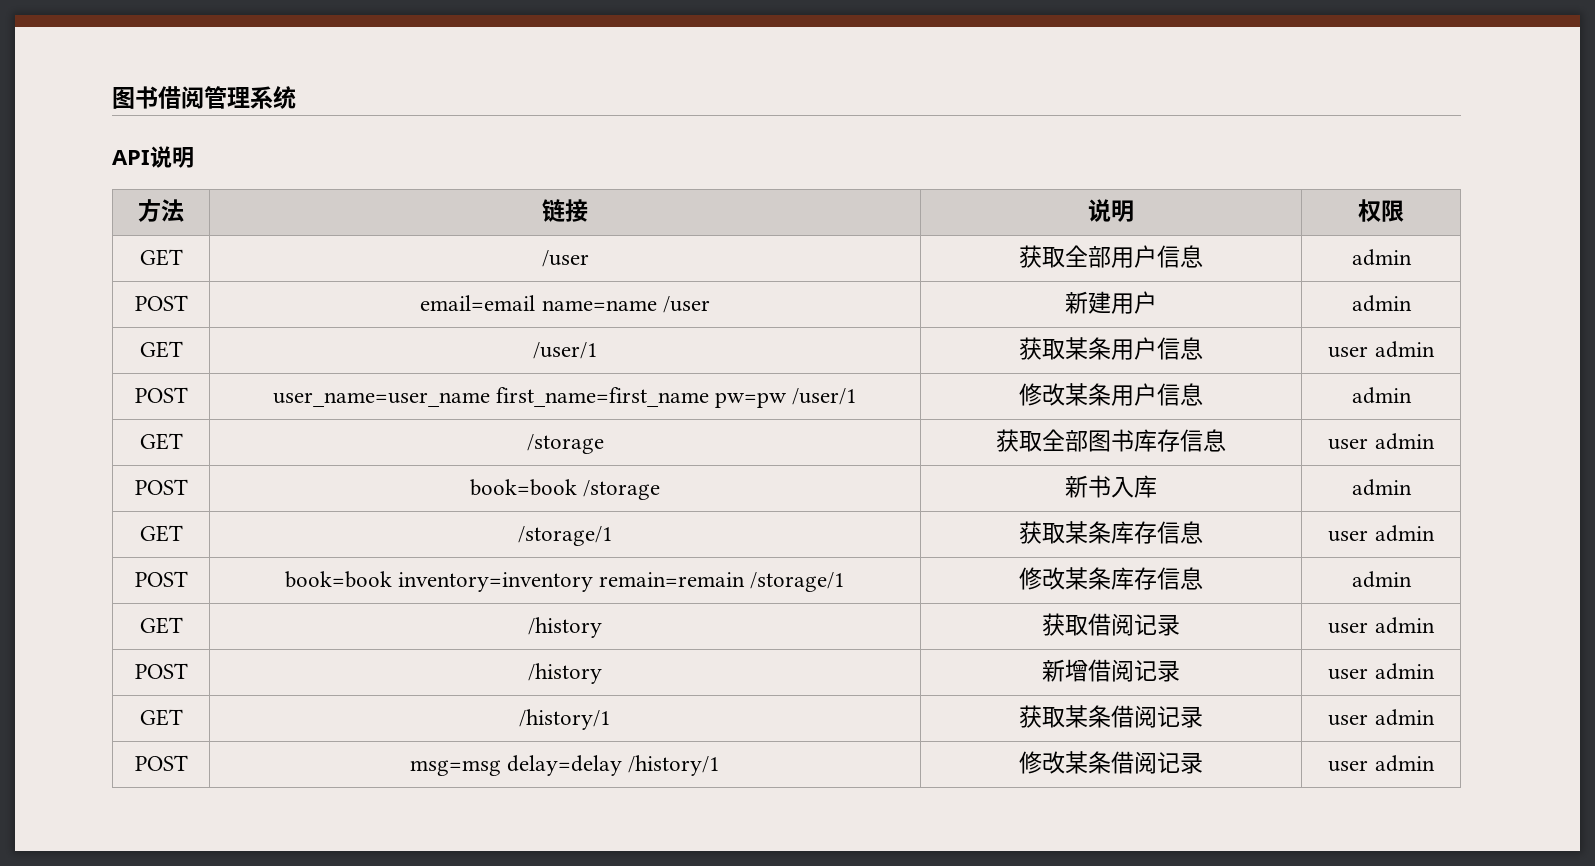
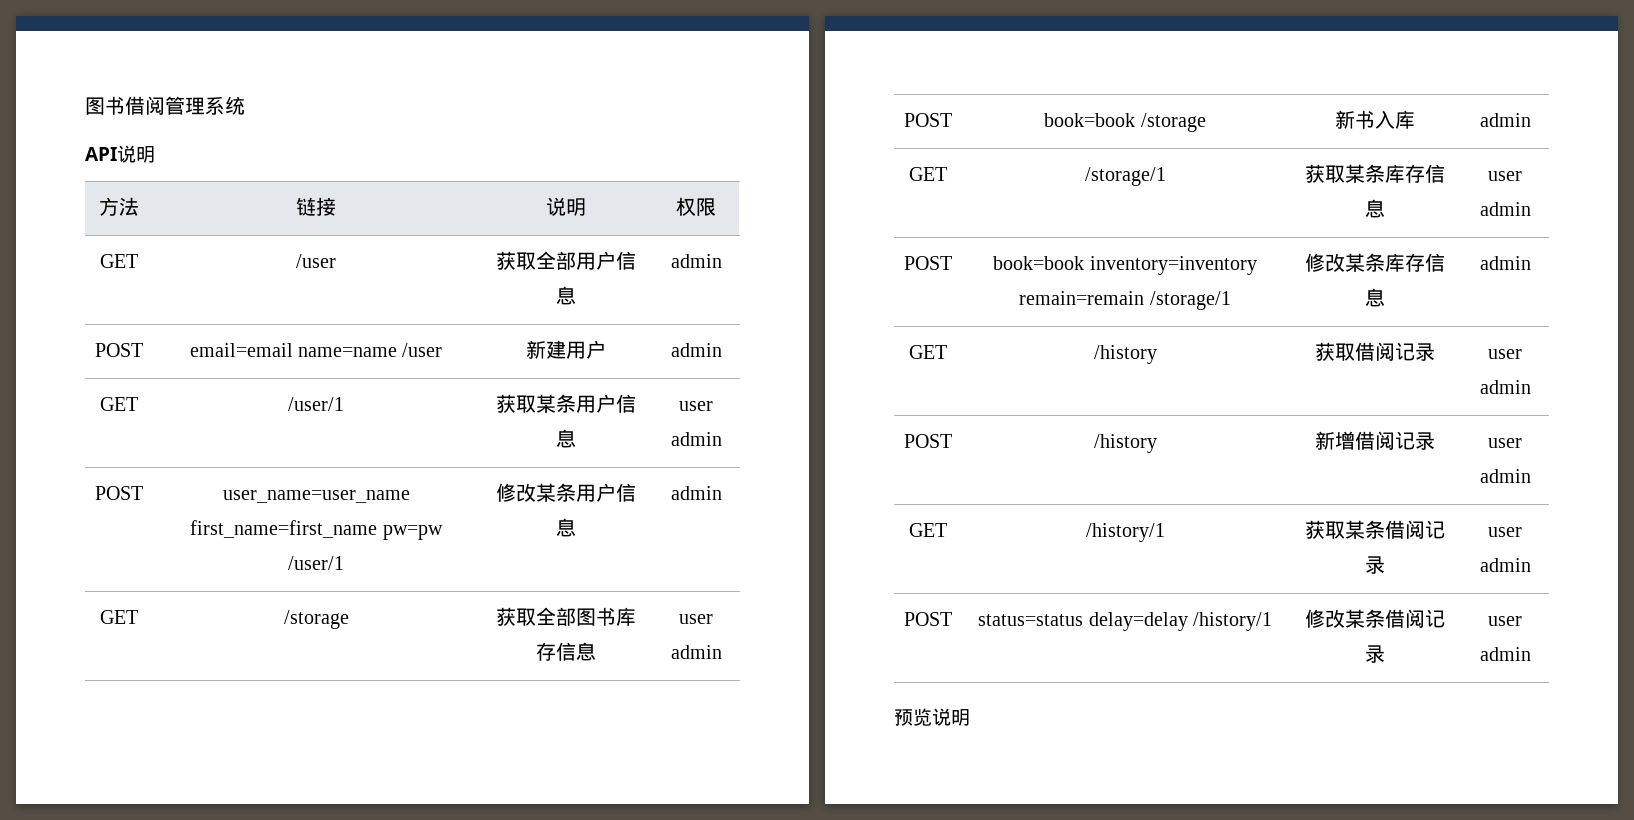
[409,760,501,776] msg=msg -> [978,614,1084,626] status=status
(1435, 763) none -> [894,708,970,726] // 预览说明

